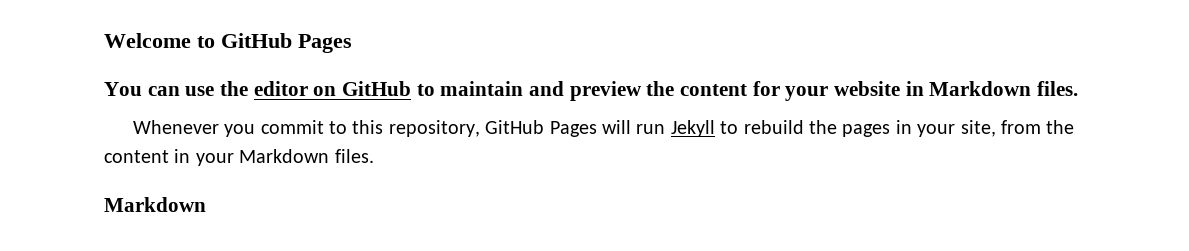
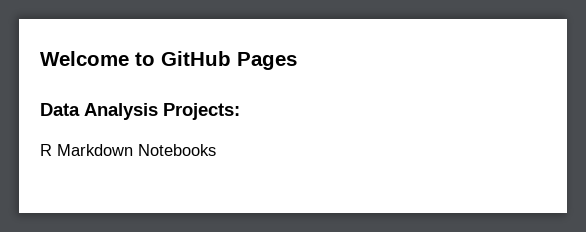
[104,81,1079,101] [132,120,1075,137] [104,149,374,166] [104,197,206,212] You can use the editor on GitHub to maintain and preview the content for your website in Markdown files. // Whenever you commit to this repository, GitHub Pages will run Jekyll to rebuild the pages in your site, from the content in your Markdown files. // Markdown -> [40,103,240,120] [40,144,216,156] Data Analysis Projects: // R Markdown Notebooks

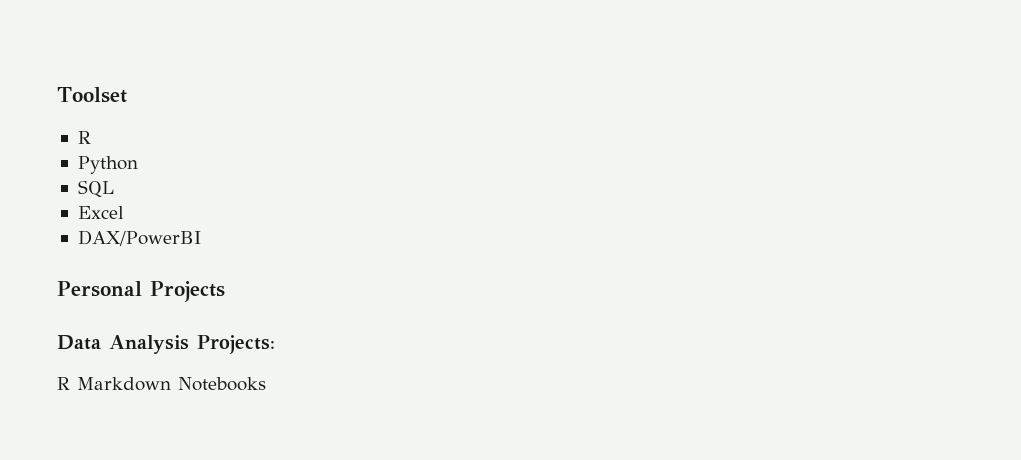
[40,51,297,70] Welcome to GitHub Pages -> [57,87,127,103] [77,131,91,144] [77,156,138,174] [77,180,114,198] [77,206,124,219] [77,230,201,246] [57,281,225,302] Toolset // R // Python // SQL // Excel // DAX/PowerBI // Personal Projects

